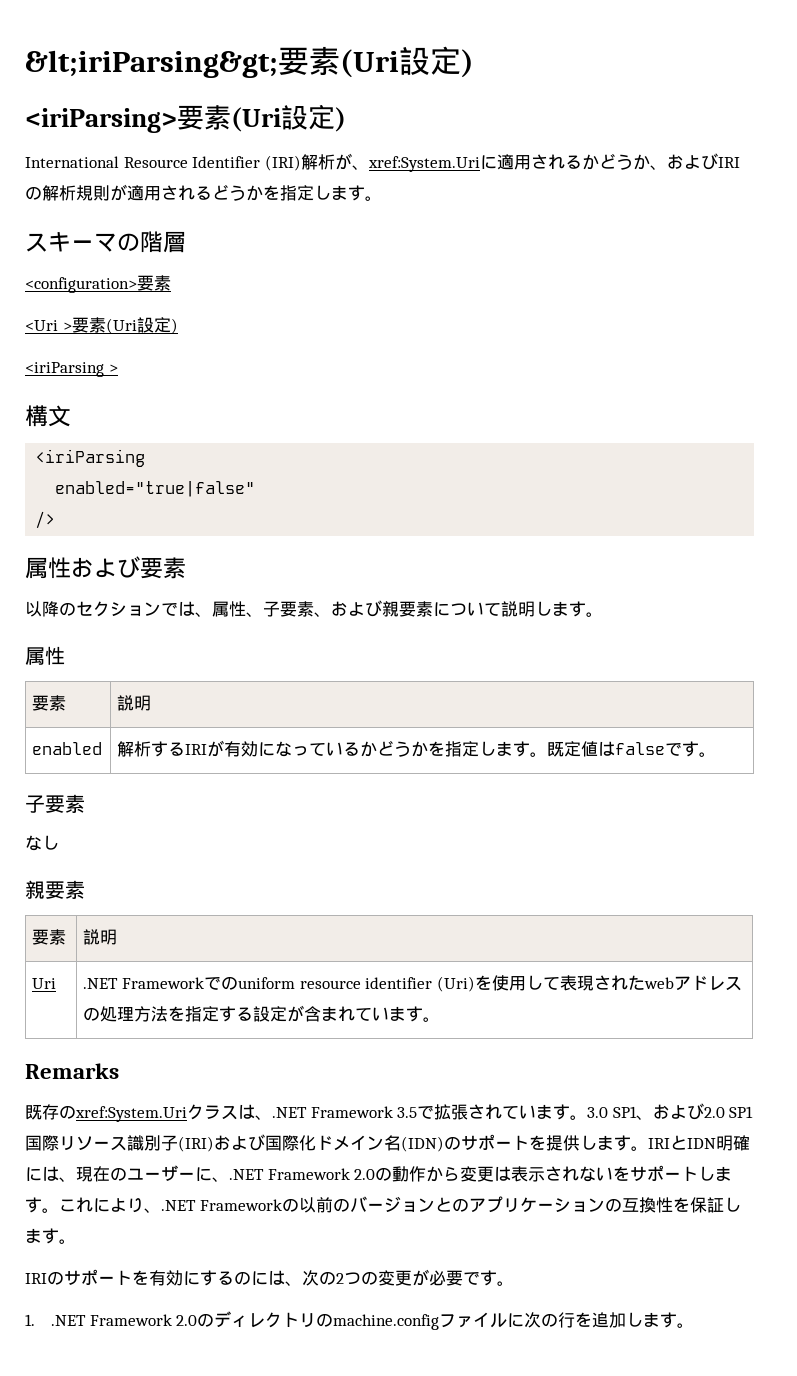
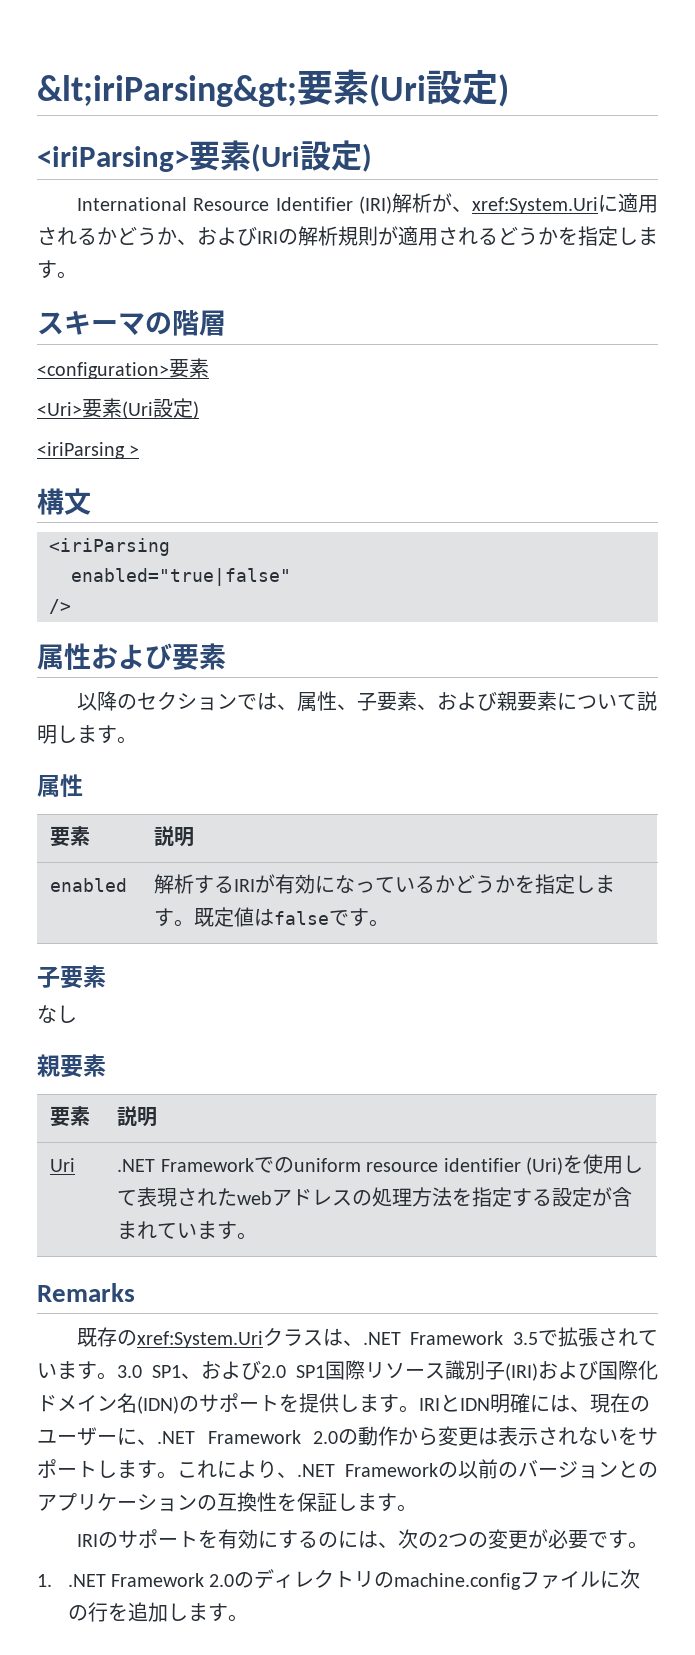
[25,320,72,331] <Uri > -> [37,402,82,416] <Uri>

